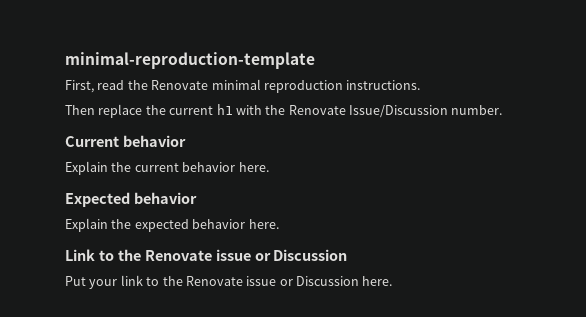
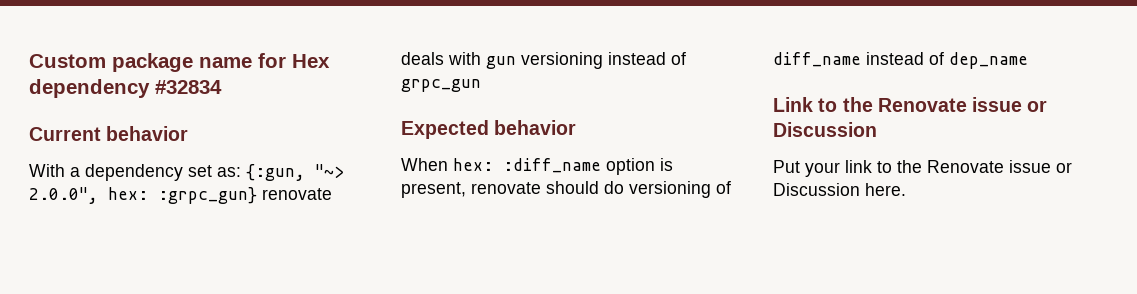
[65,52,315,69] [65,79,421,93] [65,104,503,118] [65,135,186,147] [65,161,269,175] [65,192,197,207] [65,218,279,232] minimal-reproduction-template // First, read the Renovate minimal reproduction instructions. // Then replace the current h1 with the Renovate Issue/Discussion number. // Current behavior // Explain the current behavior here. // Expected behavior // Explain the expected behavior here. -> [29,53,330,72] [29,79,222,98] [29,126,189,141] [29,164,344,181] [29,187,332,204] [401,52,686,69] [401,79,481,92] [401,120,577,139] [401,158,673,175] [401,181,731,198] [773,52,1028,69] Custom package name for Hex dependency #32834 // Current behavior // With a dependency set as: {:gun, "~> 2.0.0", hex: :grpc_gun} renovate deals with gun versioning instead of grpc_gun // Expected behavior // When hex: :diff_name option is present, renovate should do versioning of diff_name instead of dep_name

